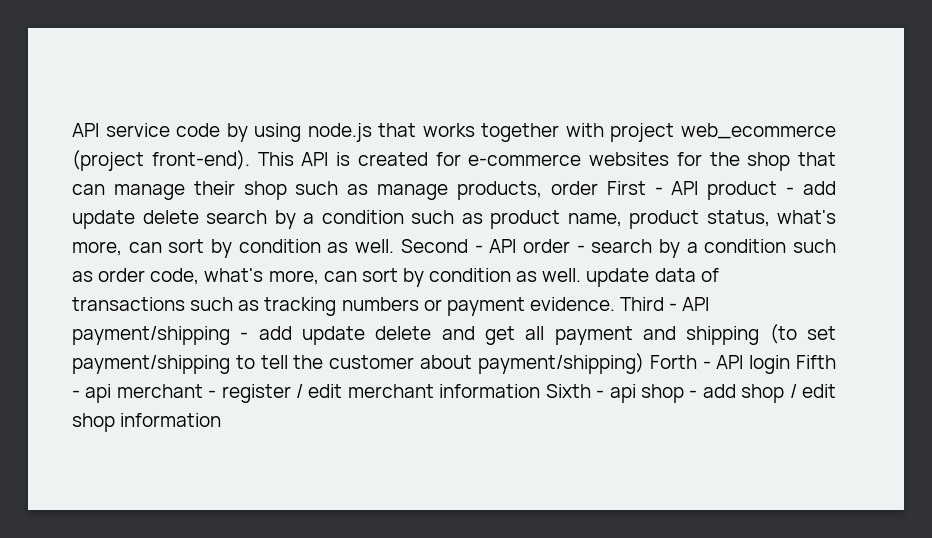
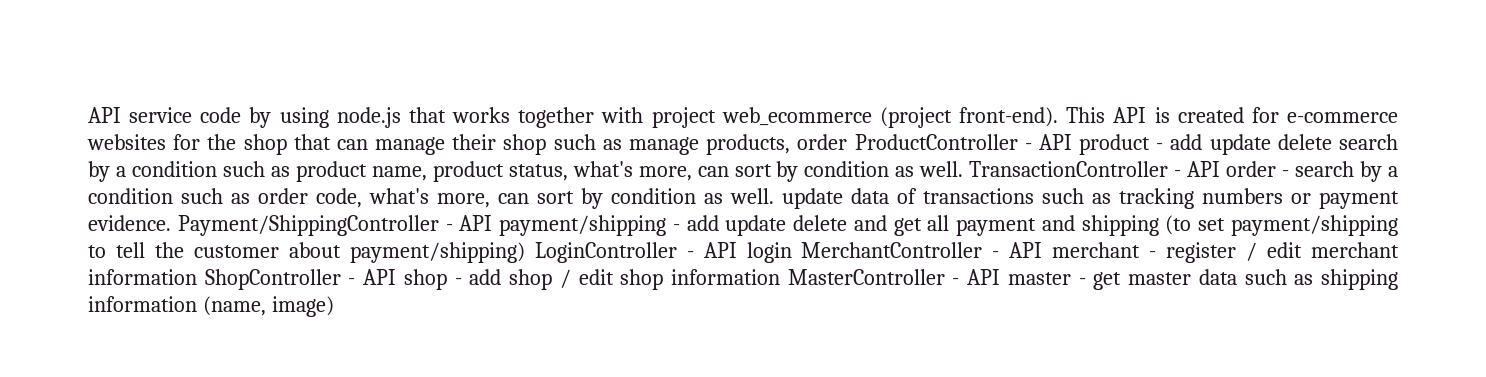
[606,181,646,195] First -> [854,134,1018,150] ProductController
[400,239,468,253] Second -> [969,161,1169,177] TransactionController
[620,297,665,311] Third -> [177,215,439,236] Payment/ShippingController
[649,355,697,369] Forth -> [534,242,677,263] LoginController
[795,355,836,369] [72,384,112,403] Fifth - api -> [801,242,1043,258] MerchantController - API
[545,384,636,403] Sixth - api -> [204,269,397,290] ShopController - API
(222, 420) none -> [787,269,1399,290] [88,296,334,317] MasterController - API master - get master data such as shipping information (name, image)

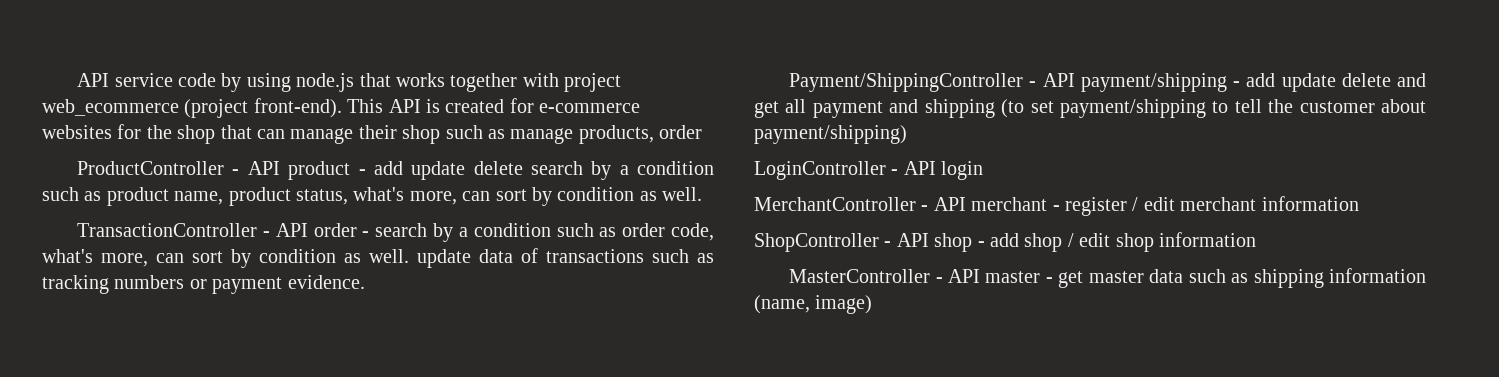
(848, 142) none -> (703, 132) //
(964, 169) none -> (703, 194) //
(171, 223) none -> (365, 282) //
(525, 252) none -> (907, 134) //
(792, 252) none -> (984, 170) //
(197, 277) none -> (1359, 203) //
(781, 277) none -> (1256, 239) //

